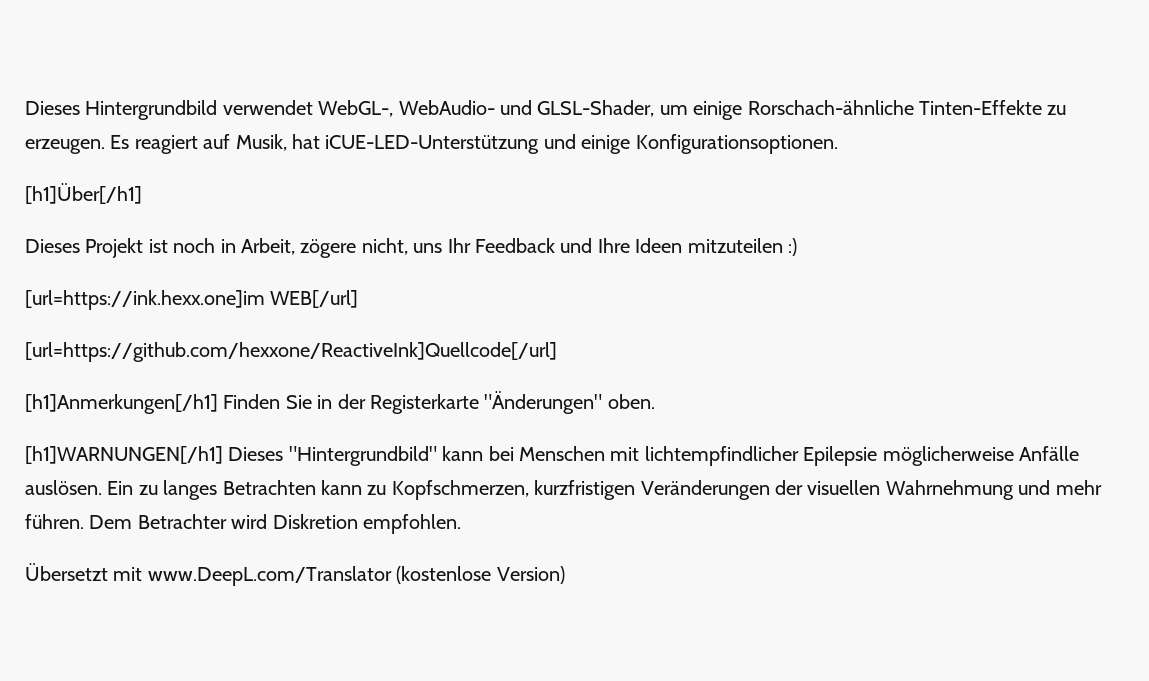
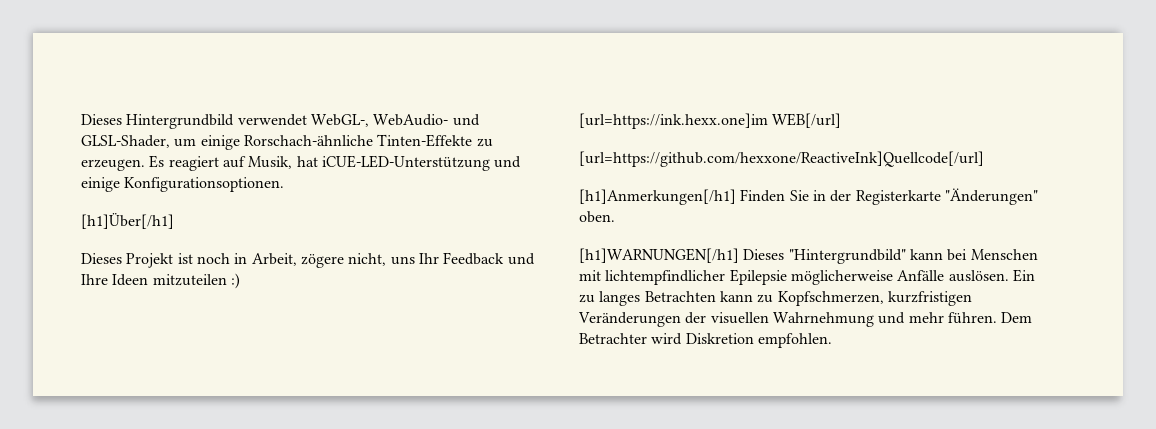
[25,563,565,586] // Übersetzt mit www.DeepL.com/Translator (kostenlose Version) -> (832, 340) none

